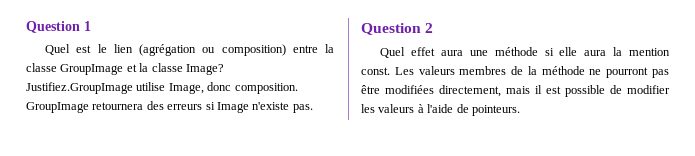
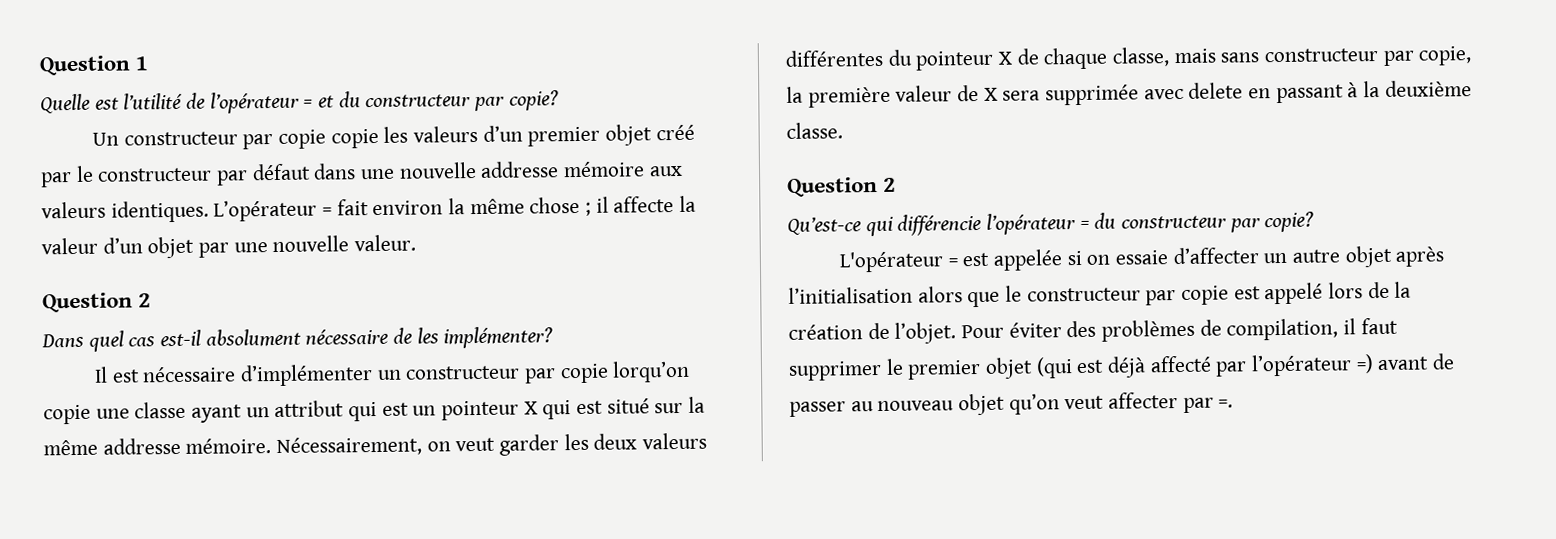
[45,44,334,56] [26,63,224,75] [26,82,298,94] [26,101,313,113] [361,23,434,35] [380,47,670,58] [361,66,669,78] [361,85,670,97] [361,104,520,116] Quel est le lien (agrégation ou composition) entre la classe GroupImage et la classe Image? Justifiez.GroupImage utilise Image, donc composition. GroupImage retournera des erreurs si Image n'existe pas. // Question 2 // Quel effet aura une méthode si elle aura la mention const. Les valeurs membres de la méthode ne pourront pas être modifiées directement, mais il est possible de modifier les valeurs à l'aide de pointeurs. -> [40,90,559,114] [91,124,695,150] [40,161,683,188] [41,195,697,223] [41,234,417,259] [42,292,152,313] [41,326,554,352] [93,360,691,387] [43,396,706,425] [43,432,708,456] [785,46,1473,71] [786,80,1472,108] [786,122,843,139] [787,177,897,197] [787,211,1315,237] [838,245,1446,273] [788,281,1412,308] [788,317,1398,344] [788,353,1456,381] [789,392,1234,417] Quelle est l’utilité de l’opérateur = et du constructeur par copie? // Un constructeur par copie copie les valeurs d’un premier objet créé par le constructeur par défaut dans une nouvelle addresse mémoire aux valeurs identiques. L’opérateur = fait environ la même chose ; il affecte la valeur d’un objet par une nouvelle valeur. // Question 2 // Dans quel cas est-il absolument nécessaire de les implémenter? // Il est nécessaire d’implémenter un constructeur par copie lorqu’on copie une classe ayant un attribut qui est un pointeur X qui est situé sur la même addresse mémoire. Nécessairement, on veut garder les deux valeurs différentes du pointeur X de chaque classe, mais sans constructeur par copie, la première valeur de X sera supprimée avec delete en passant à la deuxième classe. // Question 2 // Qu’est-ce qui différencie l’opérateur = du constructeur par copie? // L'opérateur = est appelée si on essaie d’affecter un autre objet après l’initialisation alors que le constructeur par copie est appelé lors de la création de l’objet. Pour éviter des problèmes de compilation, il faut supprimer le premier objet (qui est déjà affecté par l’opérateur =) avant de passer au nouveau objet qu’on veut affecter par =.

